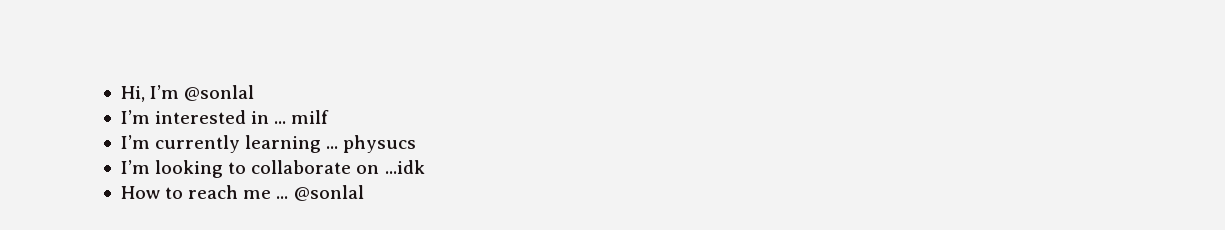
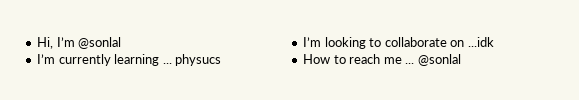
[120,110,330,124] // I’m interested in ... milf -> (122, 43) none

